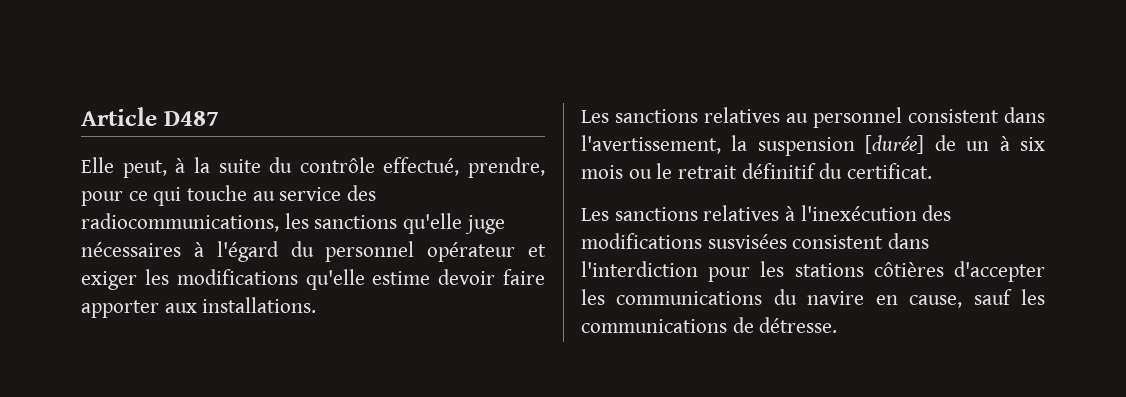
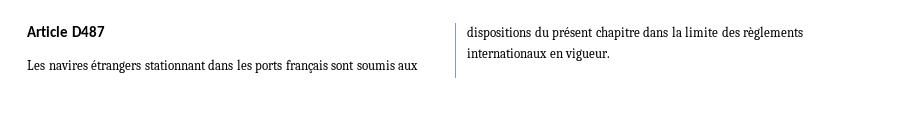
[81,157,545,178] [81,185,377,206] [81,213,505,234] [81,241,546,262] [81,269,545,290] [81,297,317,318] [581,107,1045,128] [581,135,1045,156] [581,163,933,179] [581,205,952,221] [581,233,930,249] [581,261,1045,282] [581,289,1045,308] [581,317,838,333] Elle peut, à la suite du contrôle effectué, prendre, pour ce qui touche au service des radiocommunications, les sanctions qu'elle juge nécessaires à l'égard du personnel opérateur et exiger les modifications qu'elle estime devoir faire apporter aux installations. // Les sanctions relatives au personnel consistent dans l'avertissement, la suspension [durée] de un à six mois ou le retrait définitif du certificat. // Les sanctions relatives à l'inexécution des modifications susvisées consistent dans l'interdiction pour les stations côtières d'accepter les communications du navire en cause, sauf les communications de détresse. -> [27,59,419,73] [467,26,804,40] [467,48,611,61] Les navires étrangers stationnant dans les ports français sont soumis aux dispositions du présent chapitre dans la limite des règlements internationaux en vigueur.

